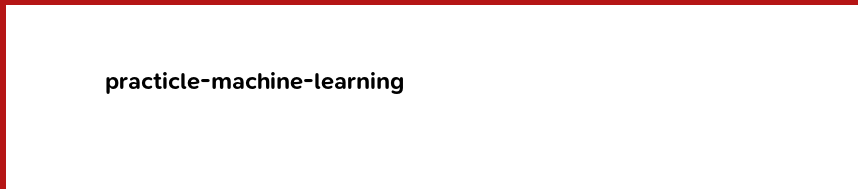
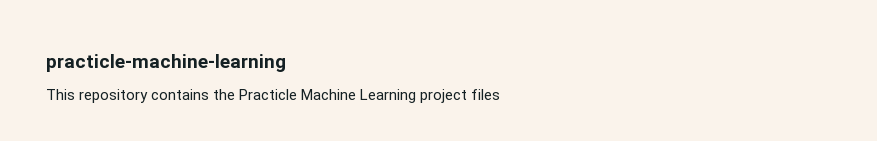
(404, 83) none -> [46,89,501,103] // This repository contains the Practicle Machine Learning project files

